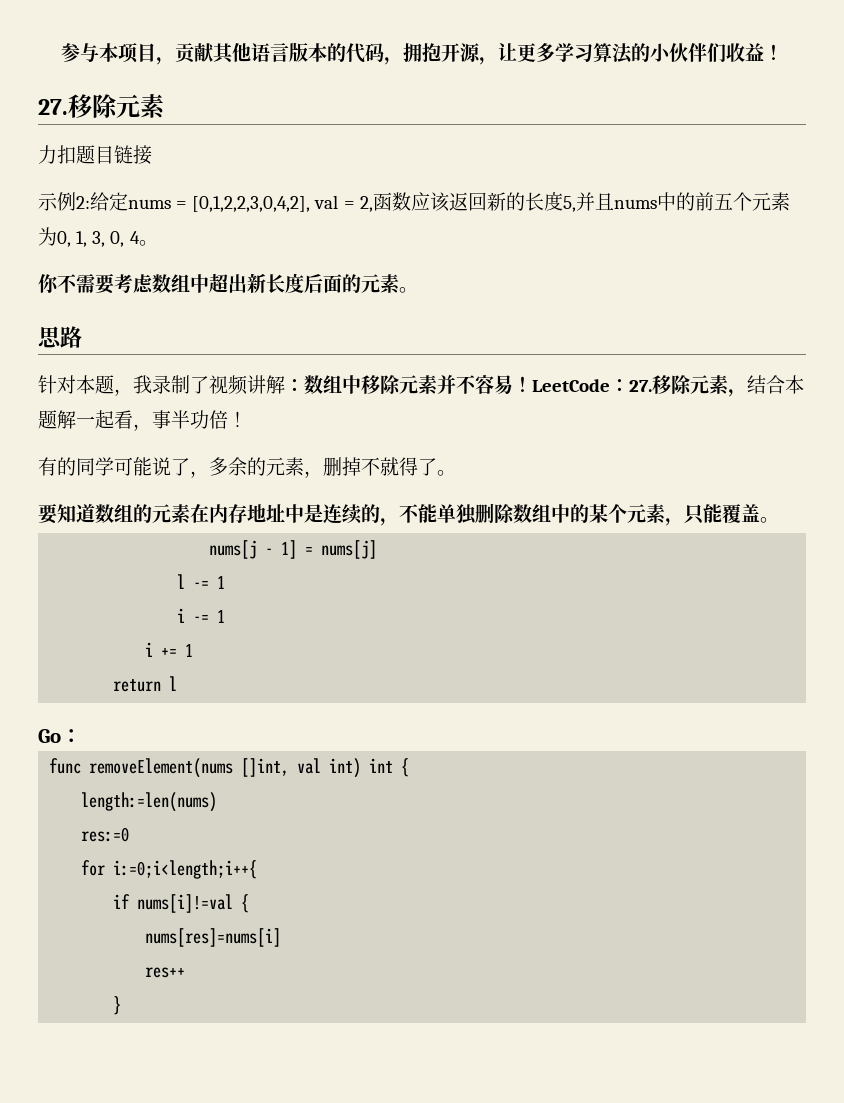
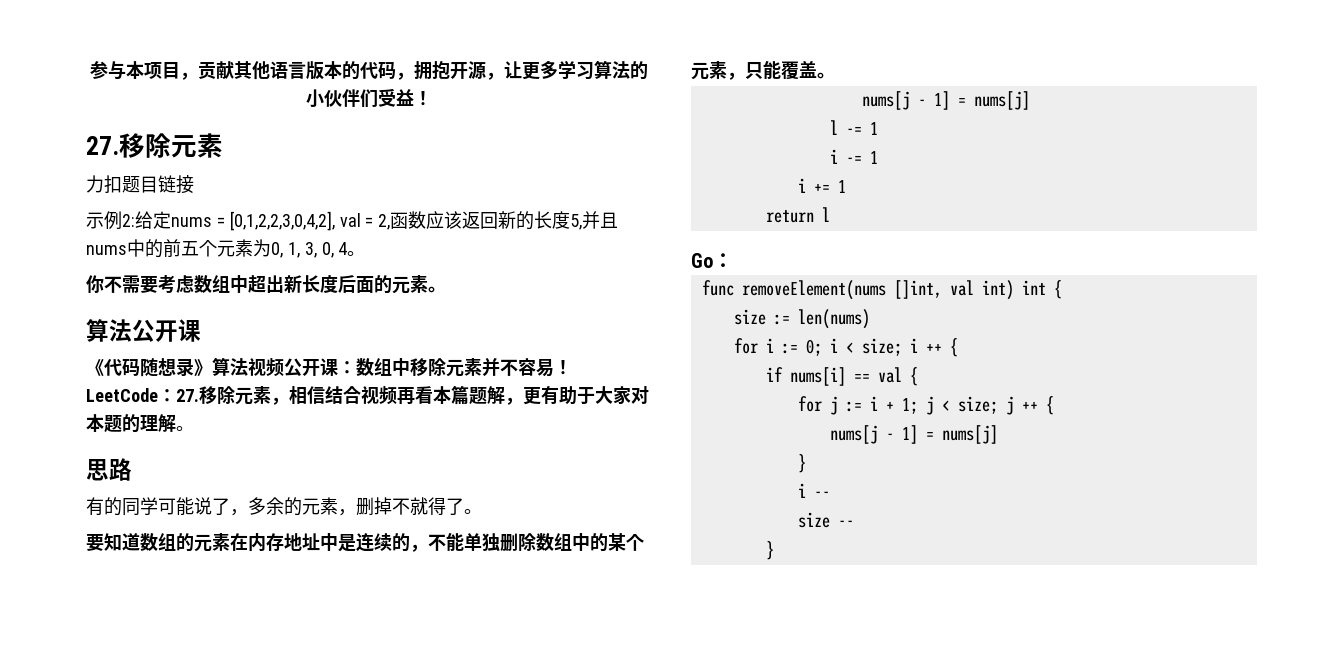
[726,43,745,62] 收 -> [378,88,396,107] 受
[38,326,82,348] [38,375,285,396] 思路 // 针对本题，我录制了视频讲解 -> [86,319,201,342] [86,357,338,377] 算法公开课 // 《代码随想录》算法视频公开课
[747,375,804,394] [38,410,247,431] 结合本题解一起看，事半功倍！ -> [289,385,649,405] [86,414,194,433] [86,458,132,481] 相信结合视频再看本篇题解，更有助于大家对本题的理解。 // 思路
[81,792,218,812] [81,827,130,842] [81,860,258,879] [113,894,250,913] [145,928,282,947] [145,967,186,978] length:=len(nums) // res:=0 // for i:=0;i<length;i++{ // if nums[i]!=val { // nums[res]=nums[i] // res++ -> [733,309,870,329] [733,338,958,357] [765,367,918,386] [797,396,1054,415] [829,425,998,444] [797,454,806,473] [797,483,830,498] [797,512,854,528] size := len(nums) // for i := 0; i < size; i ++ { // if nums[i] == val { // for j := i + 1; j < size; j ++ { // nums[j - 1] = nums[j] // } // i -- // size --

